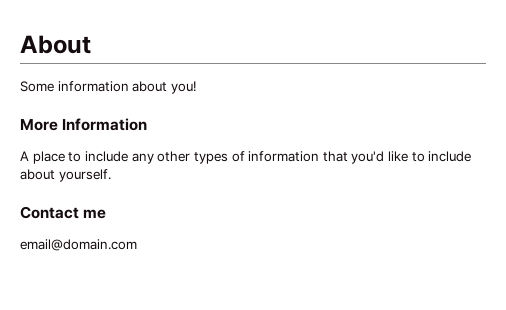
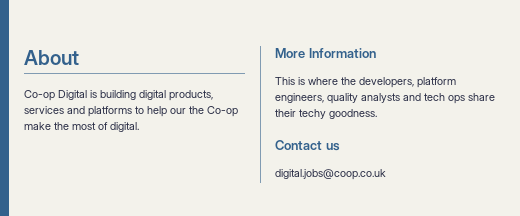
[20,81,196,94] [20,118,148,131] [20,151,472,164] [20,169,111,182] Some information about you! // More Information // A place to include any other types of information that you'd like to include about yourself. -> [24,90,213,101] [24,106,238,117] [24,122,139,132] [275,48,376,58] [275,77,456,88] [275,93,495,104] [275,109,377,119] Co-op Digital is building digital products, services and platforms to help our the Co-op make the most of digital. // More Information // This is where the developers, platform engineers, quality analysts and tech ops share their techy goodness.
[83,209,107,219] [20,239,137,251] me // email@domain.com -> [325,143,340,151] [275,169,386,180] us // digital.jobs@coop.co.uk

